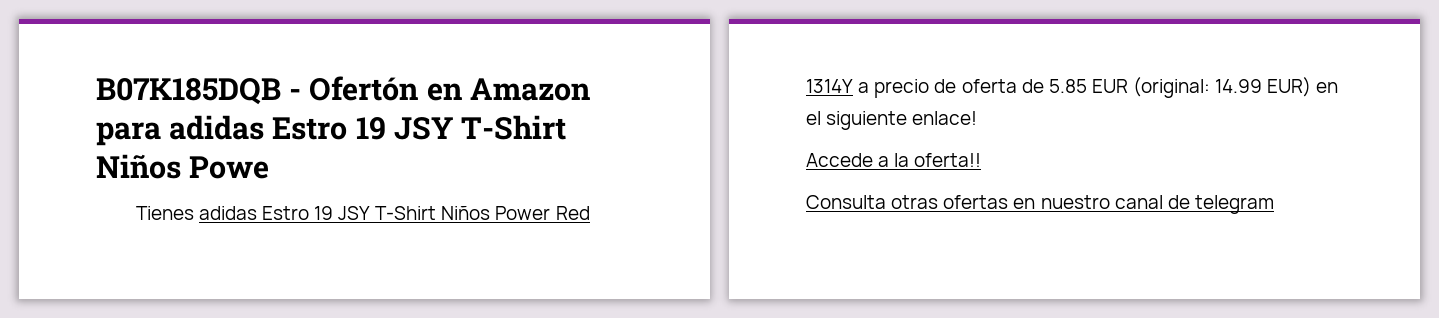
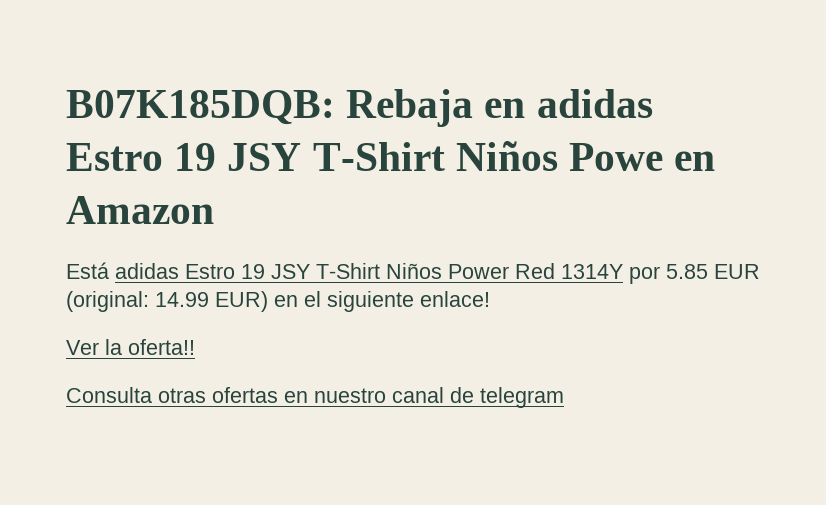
[96,76,590,105] [96,122,161,146] B07K185DQB - Ofertón en Amazon para -> [66,89,526,127] B07K185DQB: Rebaja en
[135,206,194,220] // Tienes -> [674,151,716,171] [66,196,214,224] [66,262,109,279] en Amazon // Está
[858,79,1044,98] a precio de oferta de -> [629,266,660,284] por
[806,153,890,167] Accede a -> [66,340,99,355] Ver

